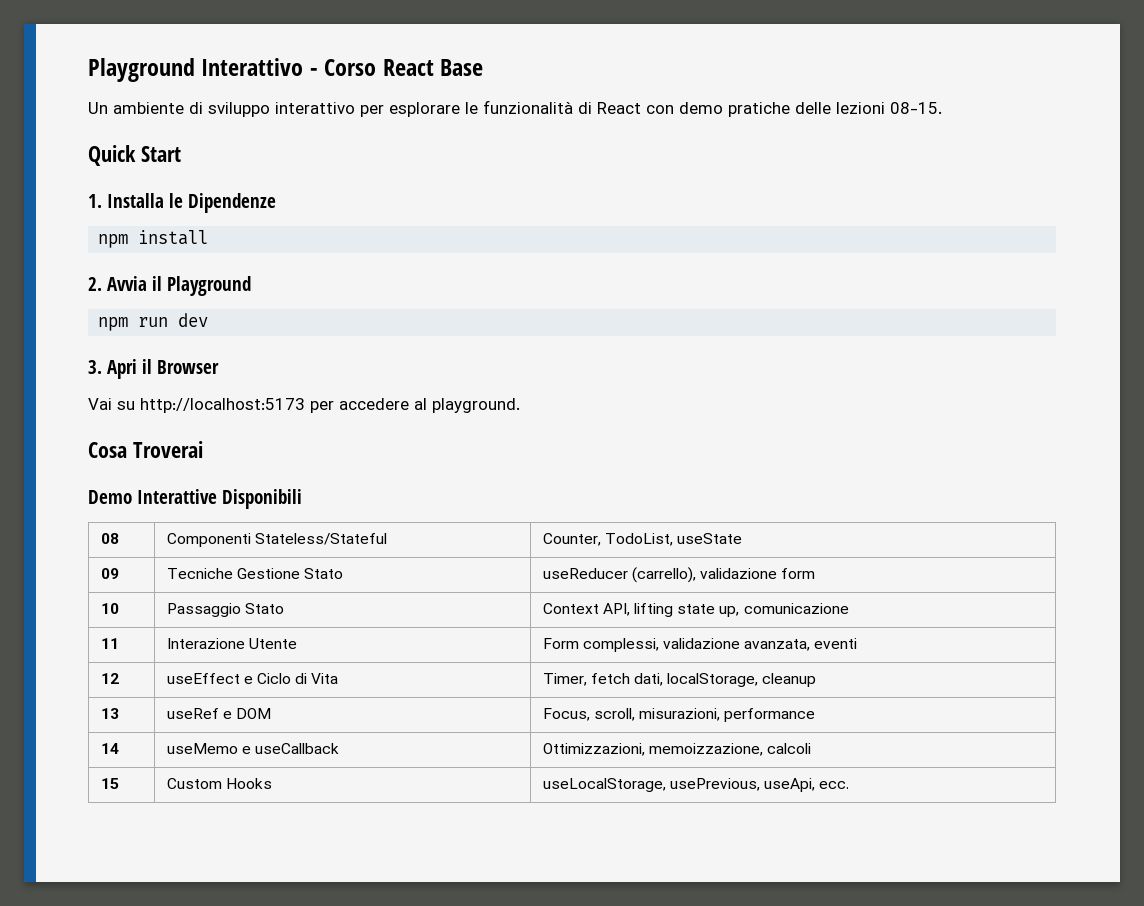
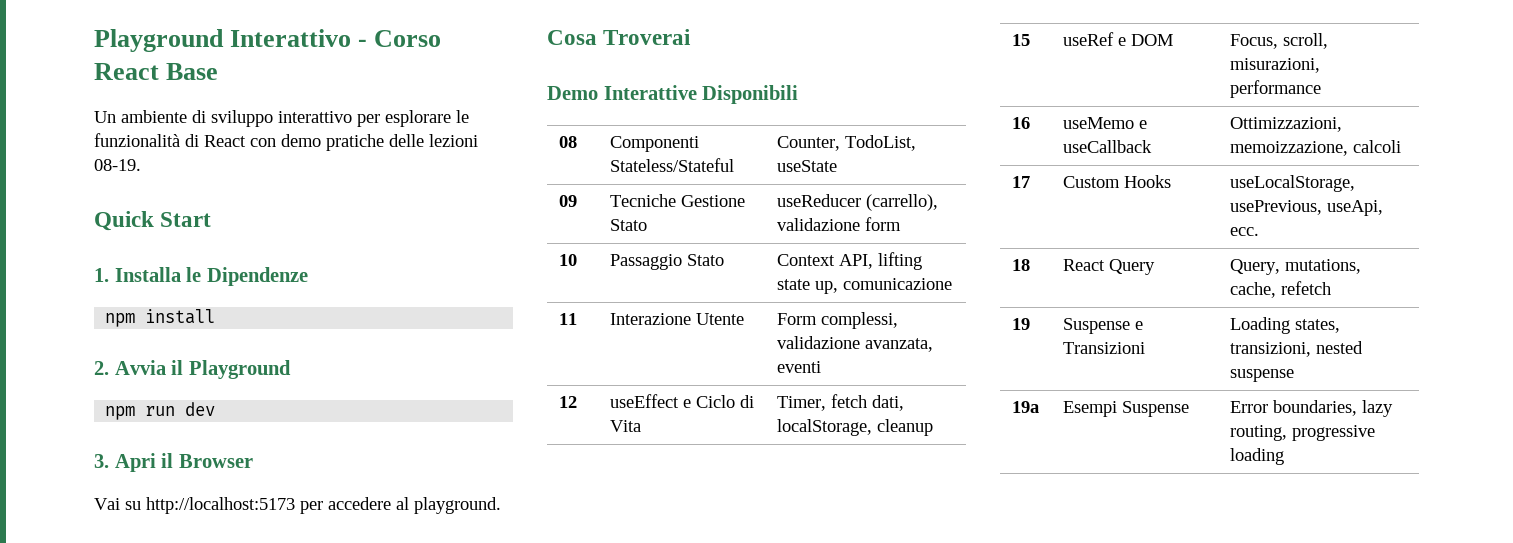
[890,102,942,114] 08-15. -> [94,159,141,171] 08-19.
[100,708,119,719] 13 -> [1011,34,1030,46] 15
[100,743,119,754] 14 -> [1011,117,1030,129] 16
[100,778,119,789] 15 -> [1011,176,1030,188] 17
(850, 785) none -> [1011,259,1030,271] [1062,259,1155,275] [1229,259,1361,275] [1229,281,1331,298] [1011,318,1030,330] [1062,318,1143,334] [1062,342,1145,354] [1229,317,1340,334] [1229,341,1363,357] [1229,369,1294,382] [1011,401,1039,413] [1062,401,1189,417] [1229,400,1393,417] [1229,425,1375,441] [1229,448,1284,465] // 18 | React Query | Query, mutations, cache, refetch // 19 | Suspense e Transizioni | Loading states, transizioni, nested suspense // 19a | Esempi Suspense | Error boundaries, lazy routing, progressive loading

